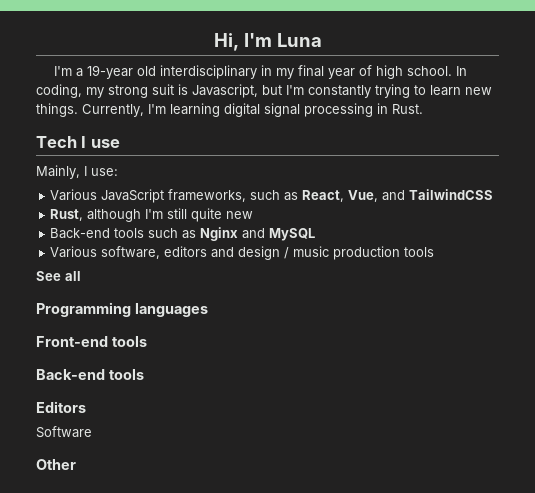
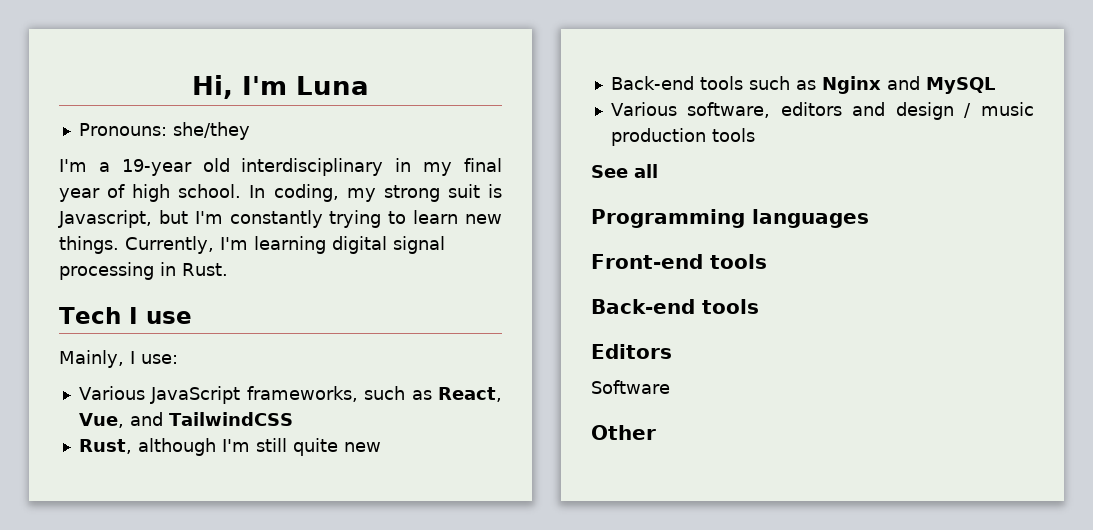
(322, 40) none -> [78,122,250,140] // Pronouns: she/they

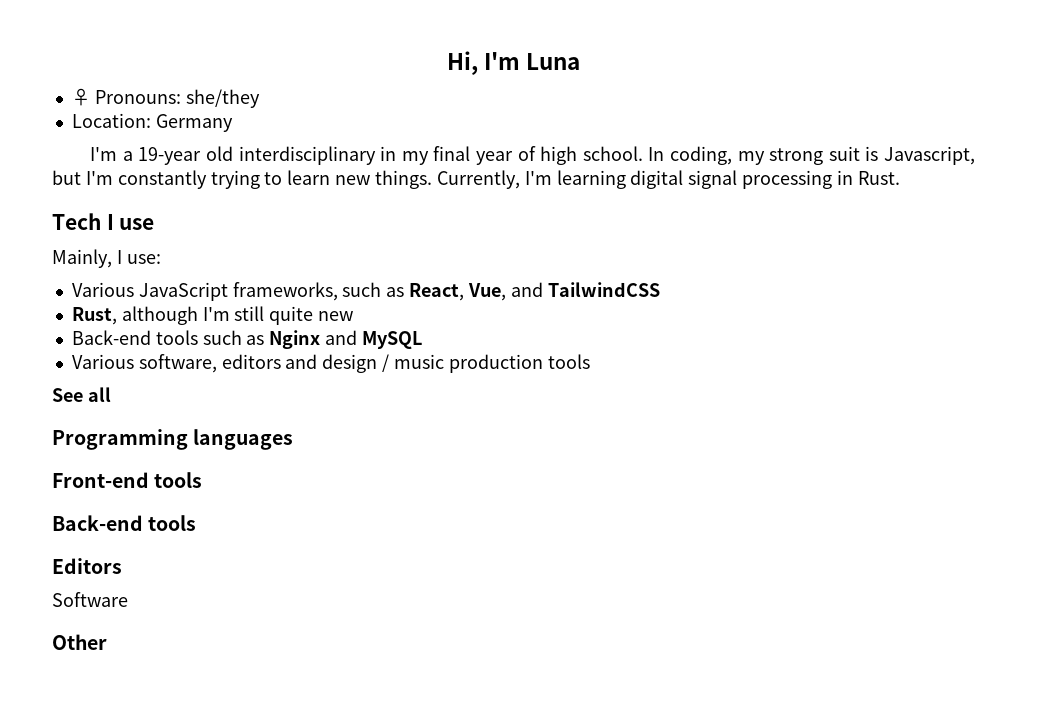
(369, 85) none -> [71,88,90,106] ♀
(250, 131) none -> [71,113,233,132] // Location: Germany

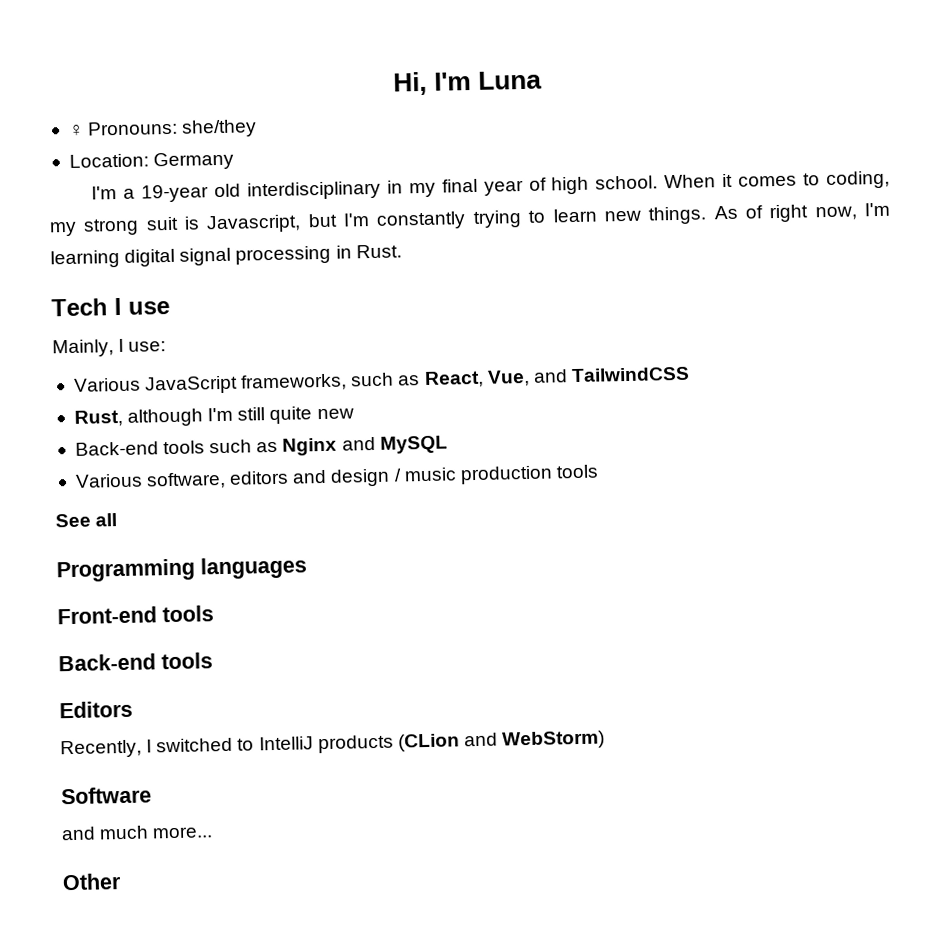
[648,147,665,161] In -> [664,173,821,189] When it comes to
[436,170,520,189] Currently, -> [713,204,858,223] As of right now,
[52,592,128,607] Software -> [60,730,606,759] [61,786,152,805] [61,825,214,841] Recently, I switched to IntelliJ products (CLion and WebStorm) // Software // and much more...

